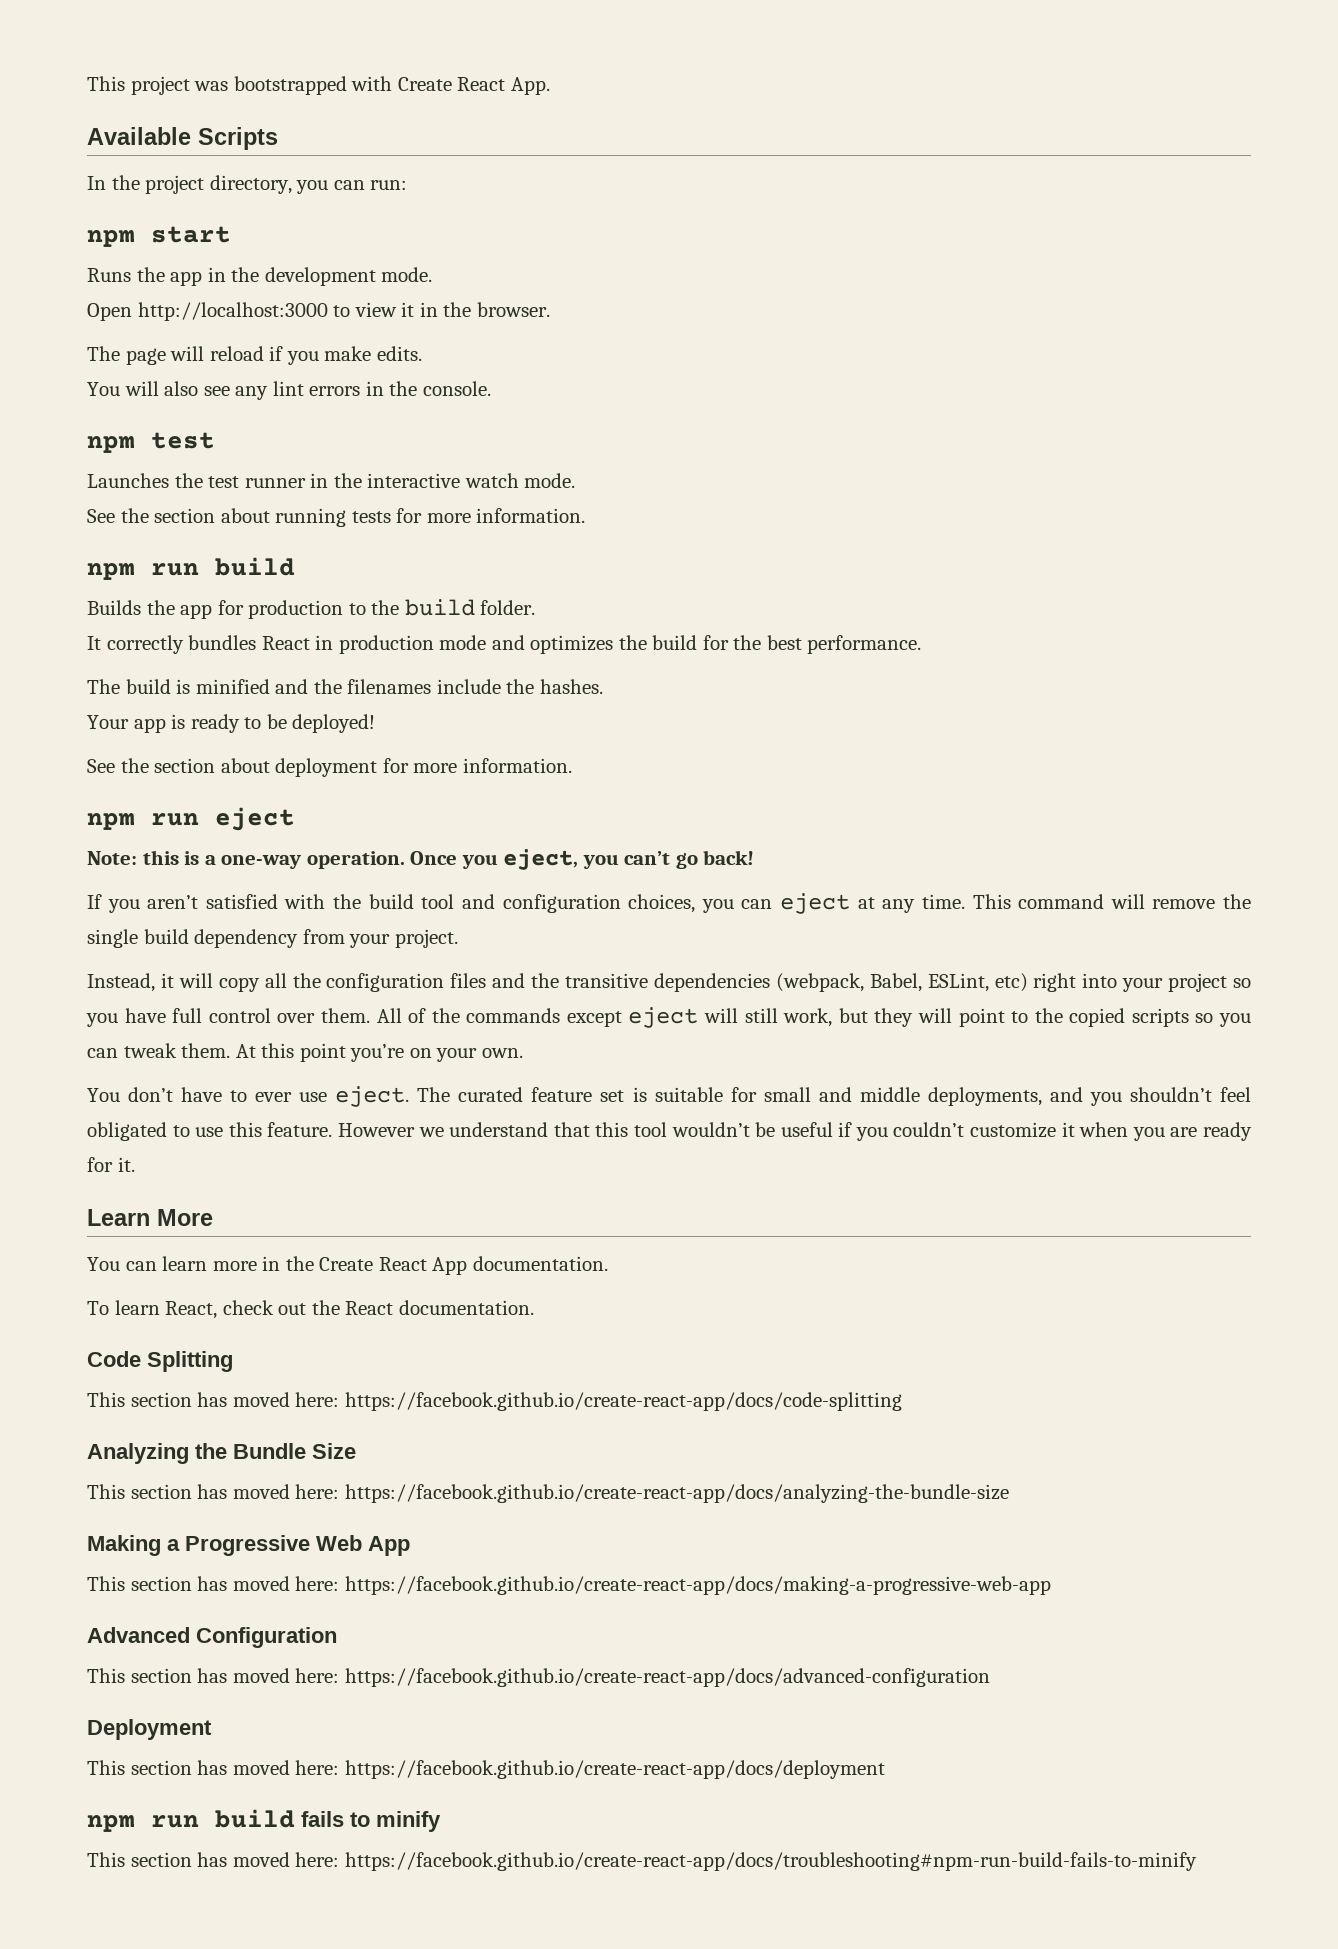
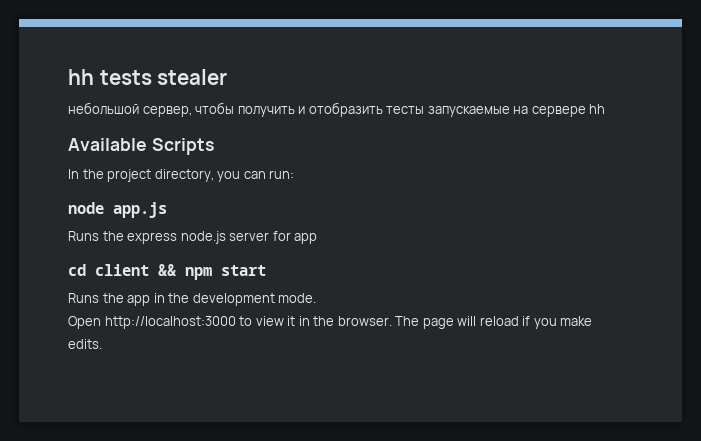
[87,76,550,95] This project was bootstrapped with Create React App. -> [68,69,228,85] [68,102,606,117] hh tests stealer // небольшой сервер, чтобы получить и отобразить тесты запускаемые на сервере hh
(408, 185) none -> [68,202,167,218] [68,231,318,244] [68,264,177,276] node app.js // Runs the express node.js server for app // cd client &&
(550, 309) // -> (392, 321) none
[87,381,491,400] [87,432,215,453] [87,473,576,488] [87,508,586,527] [87,557,295,580] [87,599,536,619] [87,635,922,654] [87,679,603,694] [87,714,376,733] [87,758,572,777] [87,807,295,831] [87,849,755,870] [87,893,1251,914] [87,929,458,948] [87,973,1251,992] [86,1007,1252,1028] [87,1043,523,1062] [87,1086,1251,1107] [87,1122,1252,1141] [87,1157,135,1172] [87,1209,213,1226] [87,1256,608,1275] [87,1300,534,1319] [87,1351,233,1372] [87,1392,902,1411] [87,1443,356,1464] [87,1484,1009,1503] [87,1535,410,1556] [87,1576,1051,1595] [87,1627,337,1648] [87,1668,990,1687] [87,1719,212,1740] [87,1760,885,1779] [87,1809,441,1832] [87,1852,1197,1871] // You will also see any lint errors in the console. // npm test // Launches the test runner in the interactive watch mode. // See the section about running tests for more information. // npm run build // Builds the app for production to the build folder. // It correctly bundles React in production mode and optimizes the build for the best performance. // The build is minified and the filenames include the hashes. // Your app is ready to be deployed! // See the section about deployment for more information. // npm run eject // Note: this is a one-way operation. Once you eject, you can’t go back! // If you aren’t satisfied with the build tool and configuration choices, you can eject at any time. This command will remove the single build dependency from your project. // Instead, it will copy all the configuration files and the transitive dependencies (webpack, Babel, ESLint, etc) right into your project so you have full control over them. All of the commands except eject will still work, but they will point to the copied scripts so you can tweak them. At this point you’re on your own. // You don’t have to ever use eject. The curated feature set is suitable for small and middle deployments, and you shouldn’t feel obligated to use this feature. However we understand that this tool wouldn’t be useful if you couldn’t customize it when you are ready for it. // Learn More // You can learn more in the Create React App documentation. // To learn React, check out the React documentation. // Code Splitting // This section has moved here: https://facebook.github.io/create-react-app/docs/code-splitting // Analyzing the Bundle Size // This section has moved here: https://facebook.github.io/create-react-app/docs/analyzing-the-bundle-size // Making a Progressive Web App // This section has moved here: https://facebook.github.io/create-react-app/docs/making-a-progressive-web-app // Advanced Configuration // This section has moved here: https://facebook.github.io/create-react-app/docs/advanced-configuration // Deployment // This section has moved here: https://facebook.github.io/create-react-app/docs/deployment // npm run build fails to minify // This section has moved here: https://facebook.github.io/create-react-app/docs/troubleshooting#npm-run-build-fails-to-minify -> (102, 344) none

